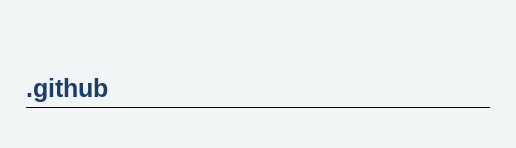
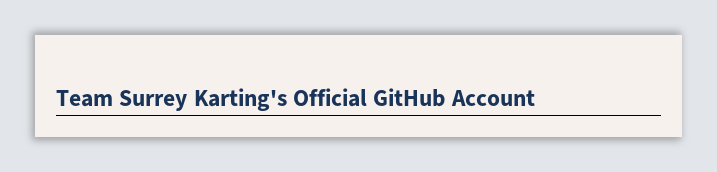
[26,78,108,102] .github -> [56,88,535,111] Team Surrey Karting's Official GitHub Account

